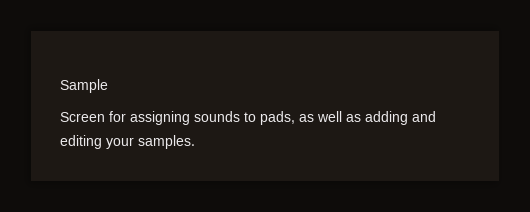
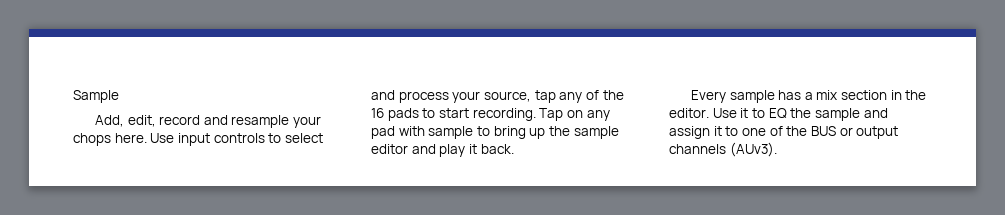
[60,111,436,125] [60,135,195,149] Screen for assigning sounds to pads, as well as adding and editing your samples. -> [94,115,322,128] [73,133,323,146] [371,90,624,103] [371,108,610,121] [371,126,619,139] [371,144,514,157] [690,90,927,103] [669,108,888,121] [669,126,899,139] [669,142,777,157] Add, edit, record and resample your chops here. Use input controls to select and process your source, tap any of the 16 pads to start recording. Tap on any pad with sample to bring up the sample editor and play it back. // Every sample has a mix section in the editor. Use it to EQ the sample and assign it to one of the BUS or output channels (AUv3).

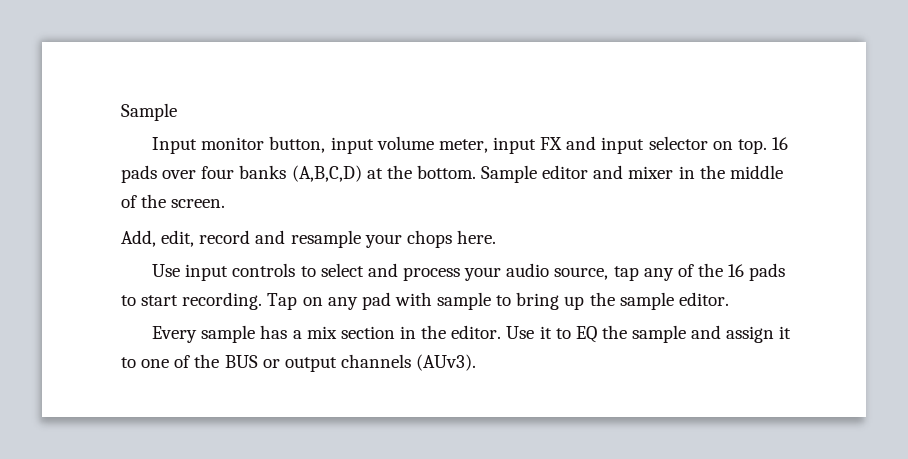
[73,90,119,103] Sample -> [121,103,177,121] [152,136,788,154] [121,165,783,183] [121,194,226,208] Sample // Input monitor button, input volume meter, input FX and input selector on top. 16 pads over four banks (A,B,C,D) at the bottom. Sample editor and mixer in the middle of the screen.
(147, 138) none -> (496, 237) //
(481, 97) none -> [506,263,550,277] audio
[371,144,514,157] editor and play it back. -> [678,292,729,306] editor.

